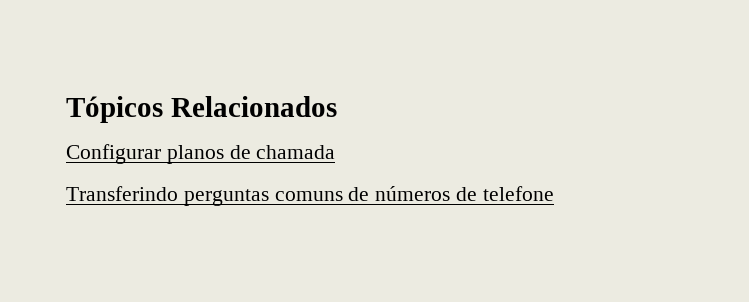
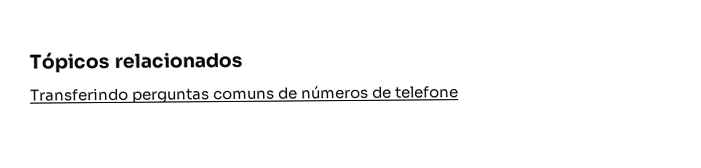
[170,96,337,117] [66,144,336,164] Relacionados // Configurar planos de chamada -> [114,51,244,69] relacionados

